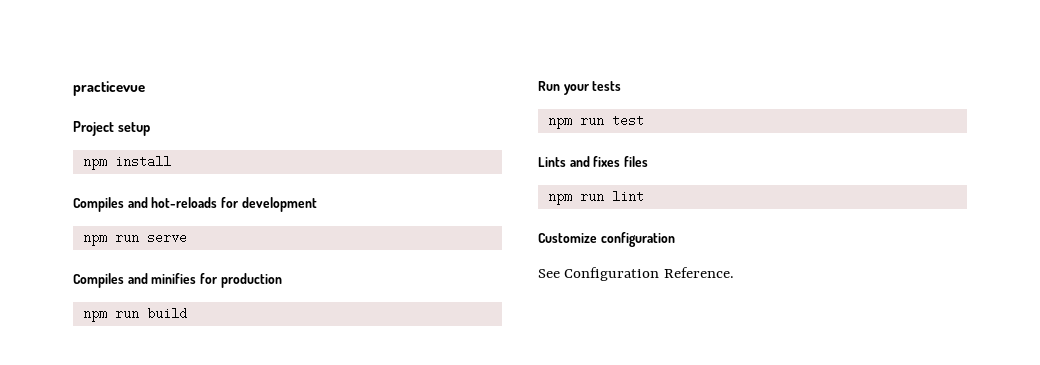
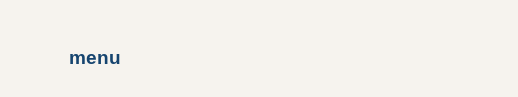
[73,81,145,96] [73,121,150,136] [82,155,171,170] [73,197,317,212] [82,231,187,246] [73,273,282,288] [82,307,187,322] [538,81,622,95] [547,114,644,129] [538,156,648,167] [547,191,644,205] [538,232,675,247] [538,267,734,281] practicevue // Project setup // npm install // Compiles and hot-reloads for development // npm run serve // Compiles and minifies for production // npm run build // Run your tests // npm run test // Lints and fixes files // npm run lint // Customize configuration // See Configuration Reference. -> [69,54,121,64] menu

